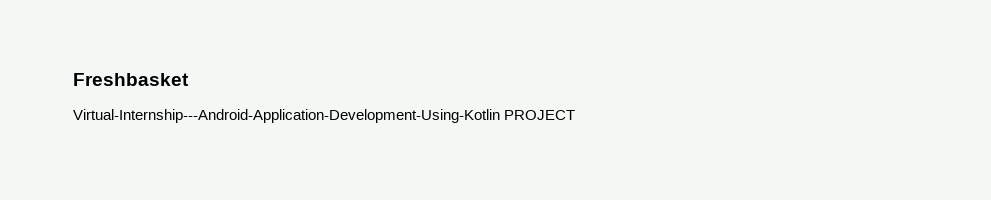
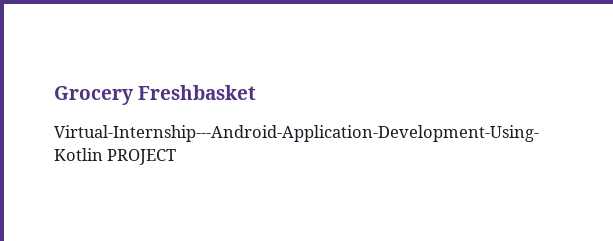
(73, 79) none -> [54,86,133,105] Grocery

